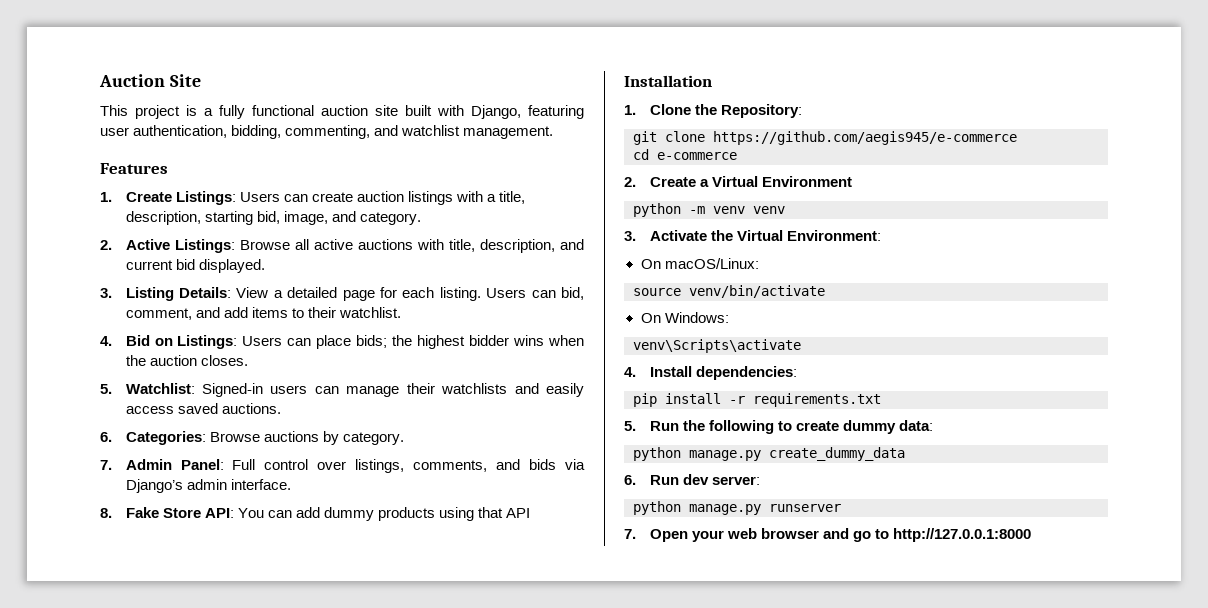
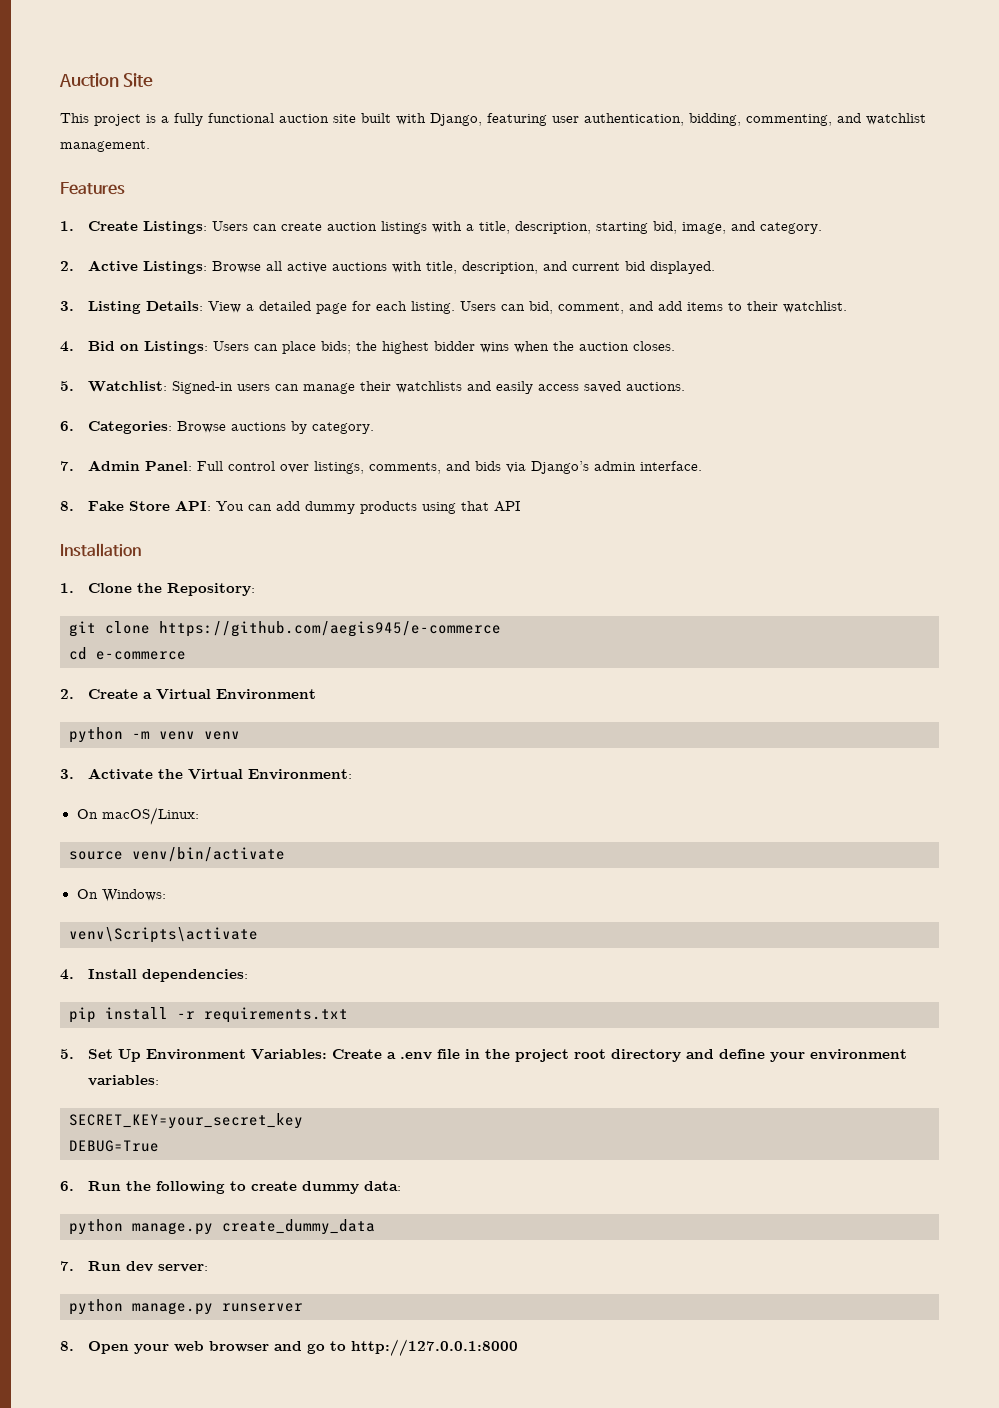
(636, 426) none -> [87,1049,907,1062] [87,1075,159,1086] [69,1113,303,1129] [69,1140,159,1152] [60,1181,74,1191] Set Up Environment Variables: Create a .env file in the project root directory and define your environment variables: // SECRET_KEY=your_secret_key // DEBUG=True // 6.
[624,475,636,485] 6. -> [60,1261,74,1271] 7.
[624,529,636,539] 7. -> [60,1341,74,1351] 8.

